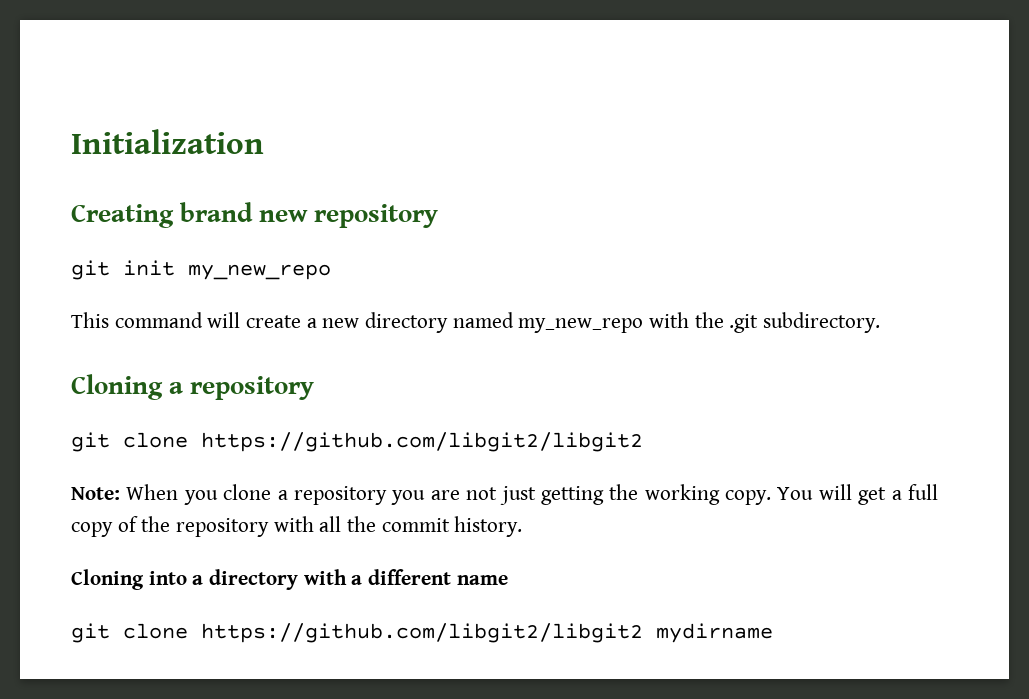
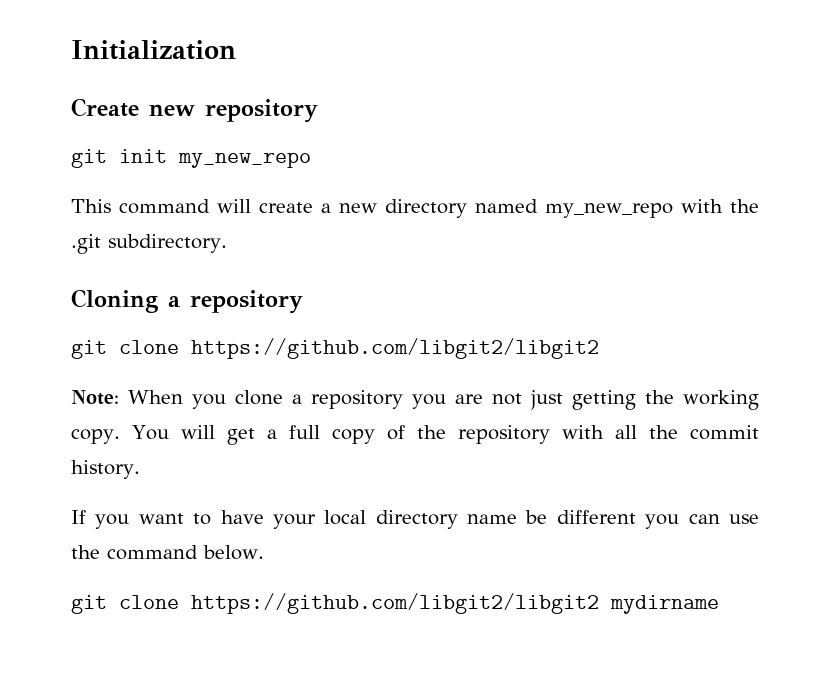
[71,202,254,228] Creating brand -> [71,98,139,117] Create
[71,569,508,590] Cloning into a directory with a different name -> [71,510,759,529] [71,545,264,560] If you want to have your local directory name be different you can use the command below.

